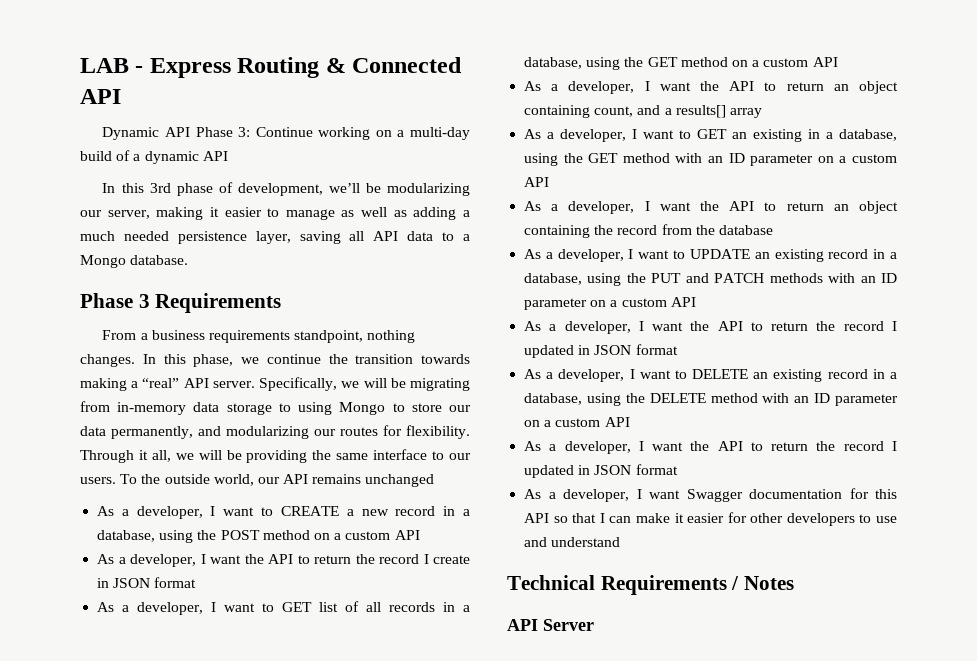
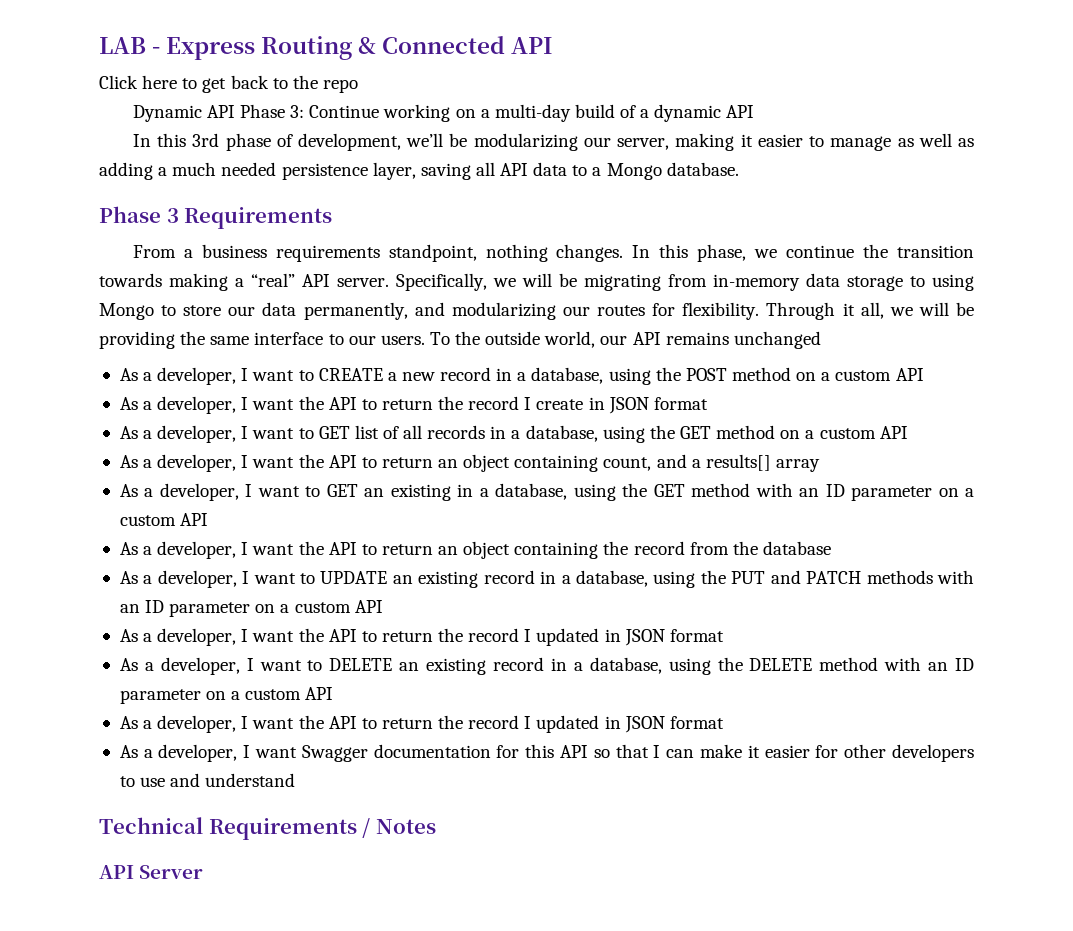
(121, 96) none -> [99,75,358,93] // Click here to get back to the repo

